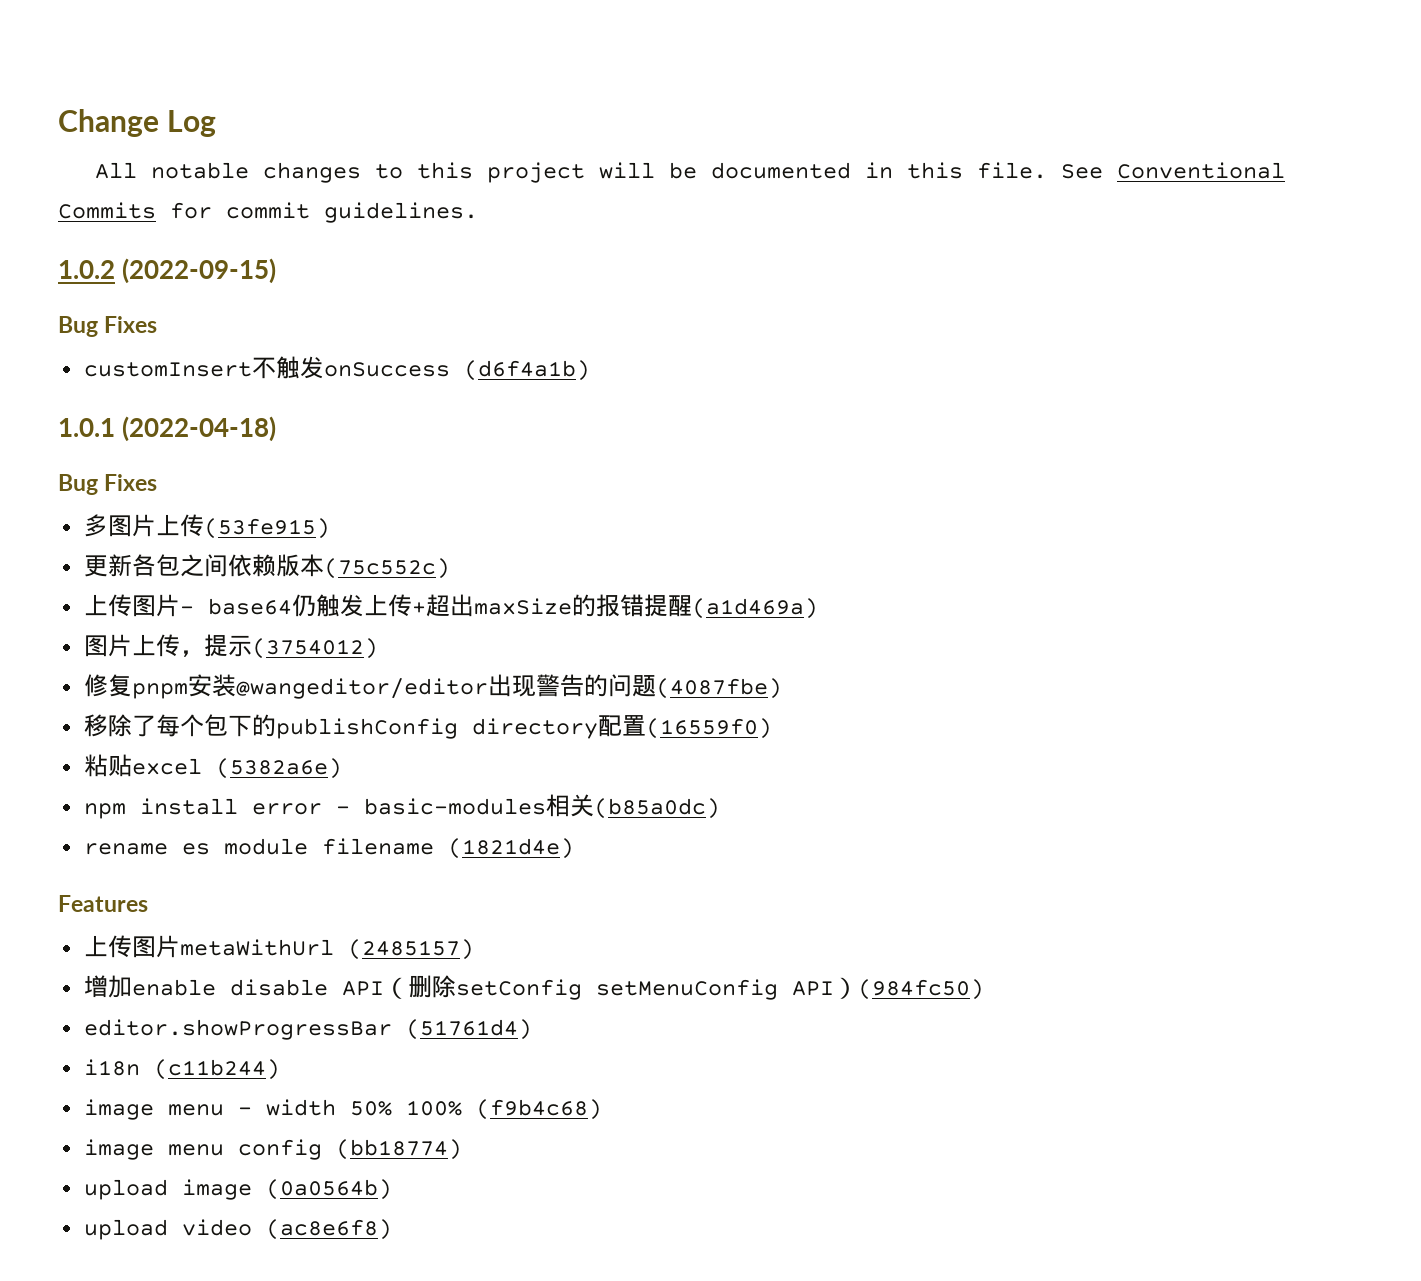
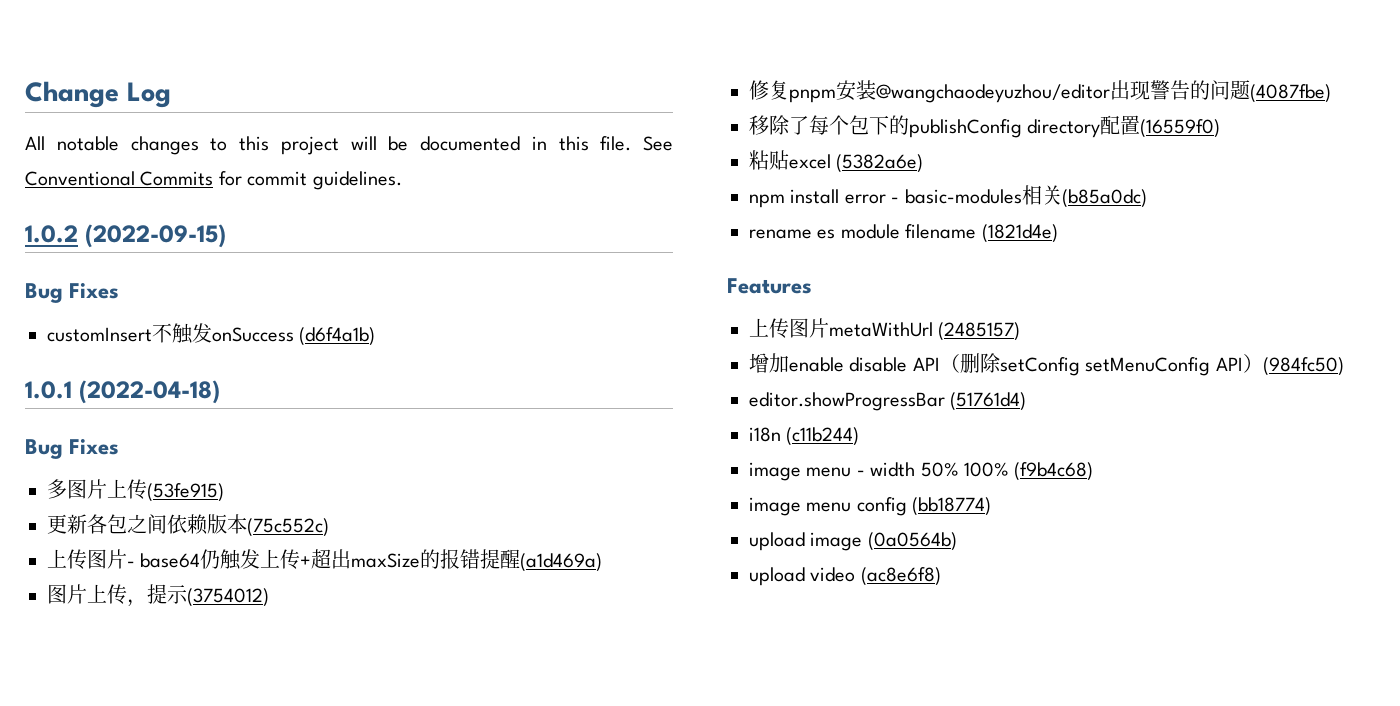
[235,678,488,699] @wangeditor/editor -> [876,84,1110,103] @wangchaodeyuzhou/editor

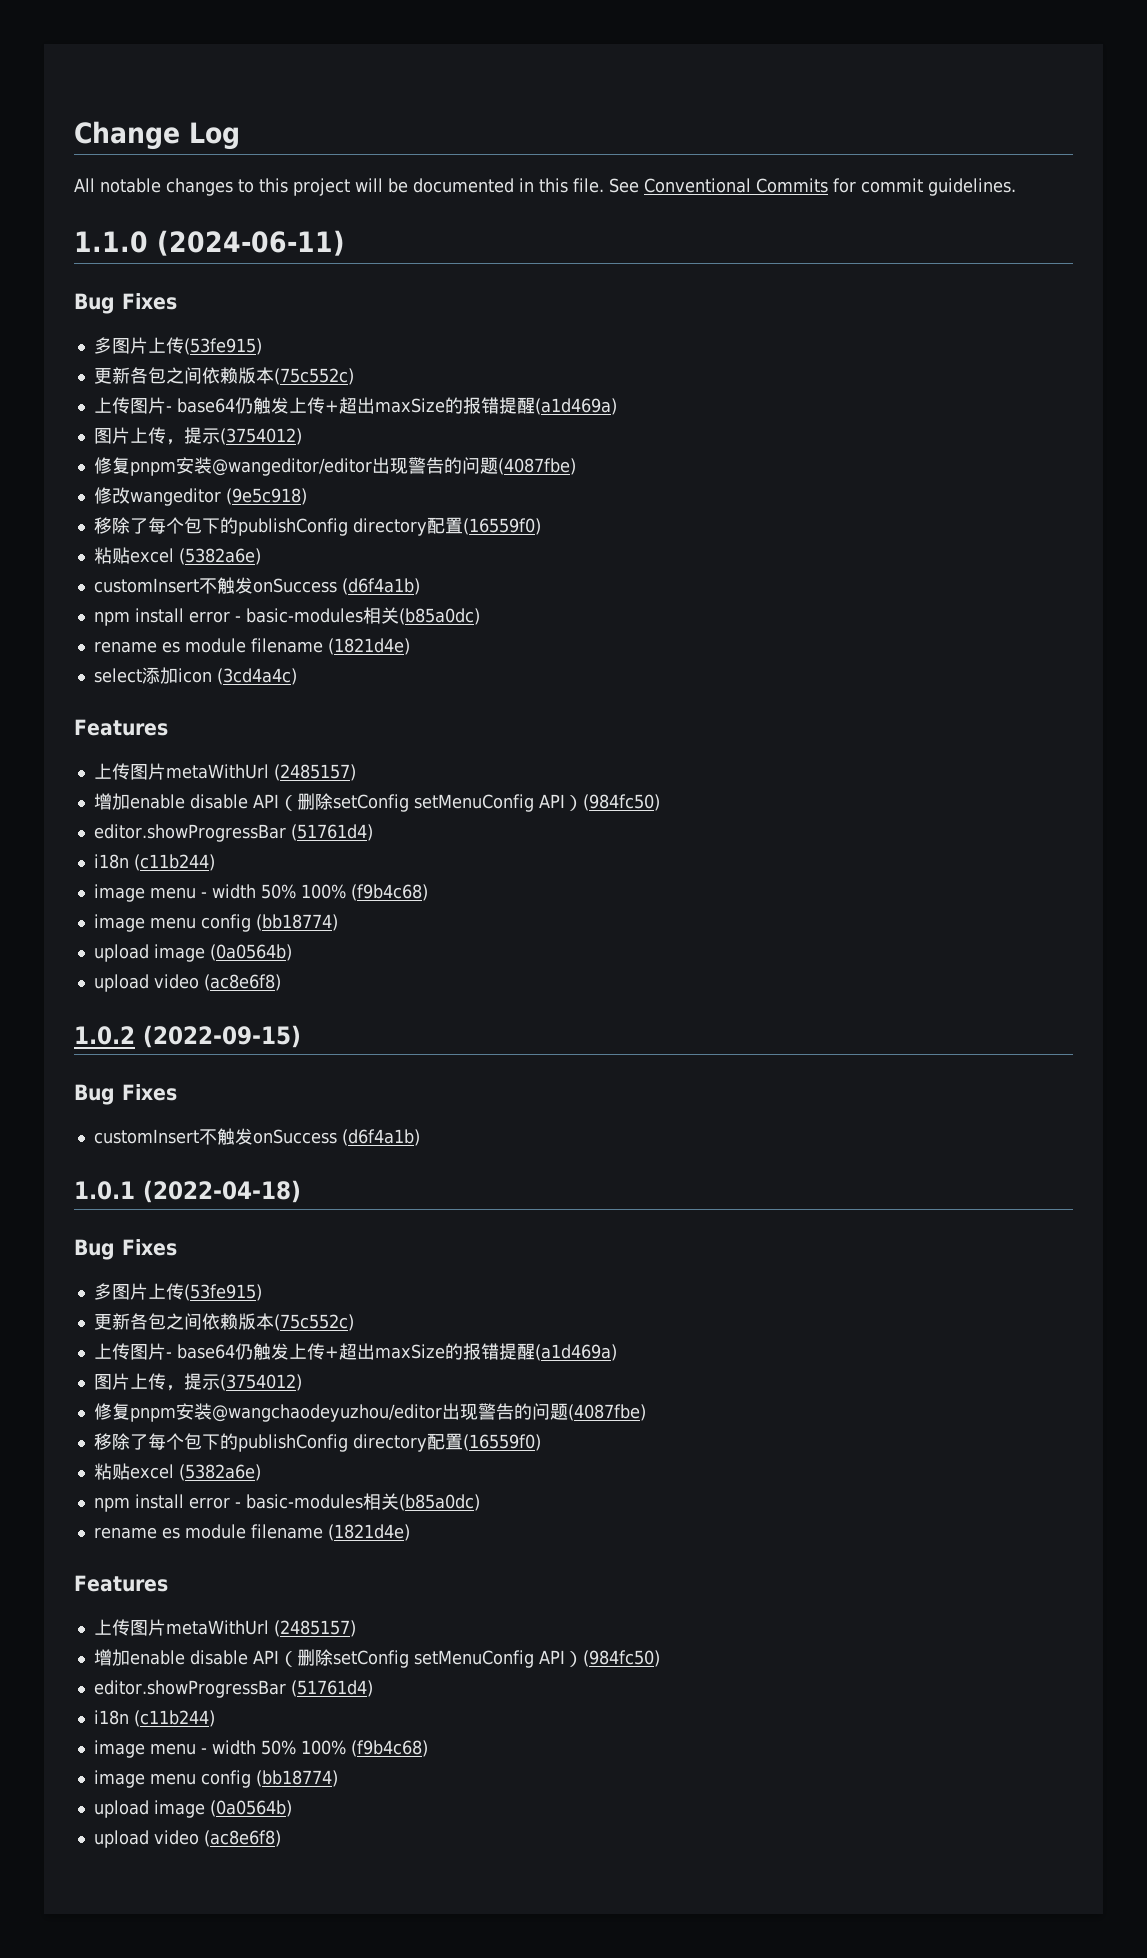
(402, 180) none -> [74,230,345,256] [74,293,177,314] [93,337,262,355] [93,367,354,385] [93,397,617,415] [93,427,302,445] [93,457,576,476] [93,487,307,506] [93,517,541,536] [93,547,261,565] [93,577,420,595] [93,607,480,626] [93,638,410,655] [93,667,297,685] [74,719,168,736] [93,763,356,781] [93,793,660,812] [93,824,373,842] [93,854,215,871] [93,884,428,902] [93,914,338,932] [93,944,292,962] [93,974,281,992] // 1.1.0 (2024-06-11) // Bug Fixes // 多图片上传(53fe915) // 更新各包之间依赖版本(75c552c) // 上传图片- base64仍触发上传+超出maxSize的报错提醒(a1d469a) // 图片上传，提示(3754012) // 修复pnpm安装@wangeditor/editor出现警告的问题(4087fbe) // 修改wangeditor (9e5c918) // 移除了每个包下的publishConfig directory配置(16559f0) // 粘贴excel (5382a6e) // customInsert不触发onSuccess (d6f4a1b) // npm install error - basic-modules相关(b85a0dc) // rename es module filename (1821d4e) // select添加icon (3cd4a4c) // Features // 上传图片metaWithUrl (2485157) // 增加enable disable API（删除setConfig setMenuConfig API）(984fc50) // editor.showProgressBar (51761d4) // i18n (c11b244) // image menu - width 50% 100% (f9b4c68) // image menu config (bb18774) // upload image (0a0564b) // upload video (ac8e6f8)

